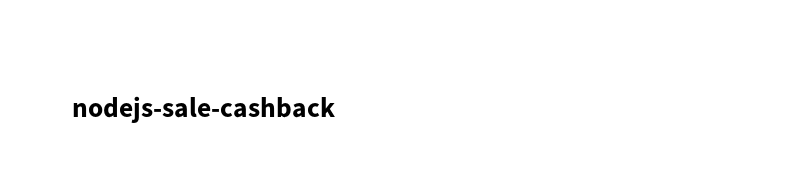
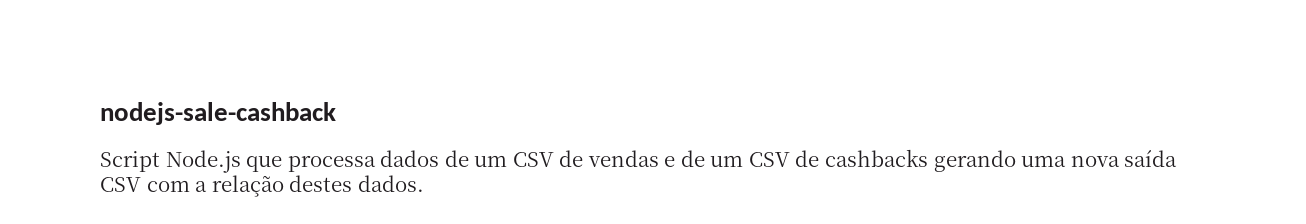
(335, 109) none -> [100,149,1178,173] [100,175,424,197] // Script Node.js que processa dados de um CSV de vendas e de um CSV de cashbacks gerando uma nova saída CSV com a relação destes dados.

